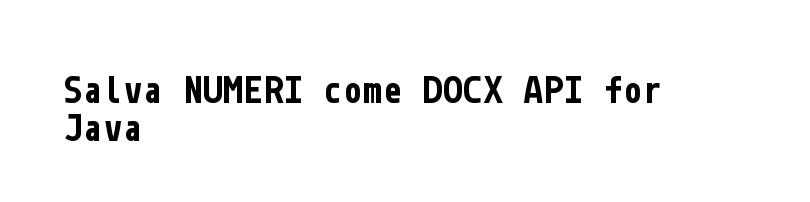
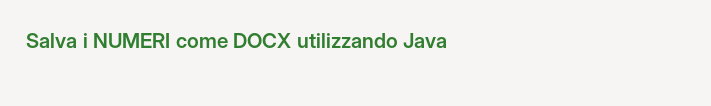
(162, 89) none -> [82,33,88,48] i
[522,76,662,103] API for -> [296,33,398,48] utilizzando

